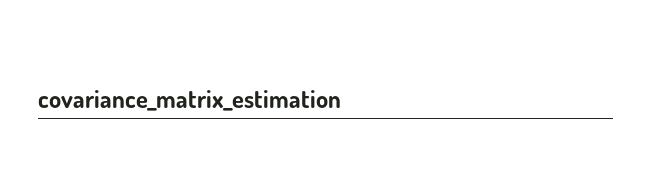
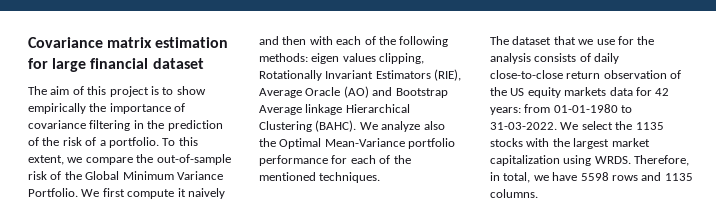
[38,90,341,111] covariance_matrix_estimation -> [28,37,229,48] [28,58,204,72] [28,86,206,97] [28,103,186,114] [28,120,223,131] [28,137,198,148] [28,154,231,165] [28,171,223,180] [28,188,225,199] [259,36,449,47] [259,53,425,64] [259,69,462,81] [259,86,448,98] [259,104,410,115] [259,120,445,132] [259,138,456,149] [259,155,411,166] [259,172,381,183] [490,36,655,45] [490,53,620,64] [490,70,682,79] [490,87,670,98] [490,104,633,115] [490,121,664,130] [490,138,650,149] [490,155,690,166] [490,172,693,183] [490,189,538,198] Covariance matrix estimation for large financial dataset // The aim of this project is to show empirically the importance of covariance filtering in the prediction of the risk of a portfolio. To this extent, we compare the out-of-sample risk of the Global Minimum Variance Portfolio. We first compute it naively and then with each of the following methods: eigen values clipping, Rotationally Invariant Estimators (RIE), Average Oracle (AO) and Bootstrap Average linkage Hierarchical Clustering (BAHC). We analyze also the Optimal Mean-Variance portfolio performance for each of the mentioned techniques. // The dataset that we use for the analysis consists of daily close-to-close return observation of the US equity markets data for 42 years: from 01-01-1980 to 31-03-2022. We select the 1135 stocks with the largest market capitalization using WRDS. Therefore, in total, we have 5598 rows and 1135 columns.

